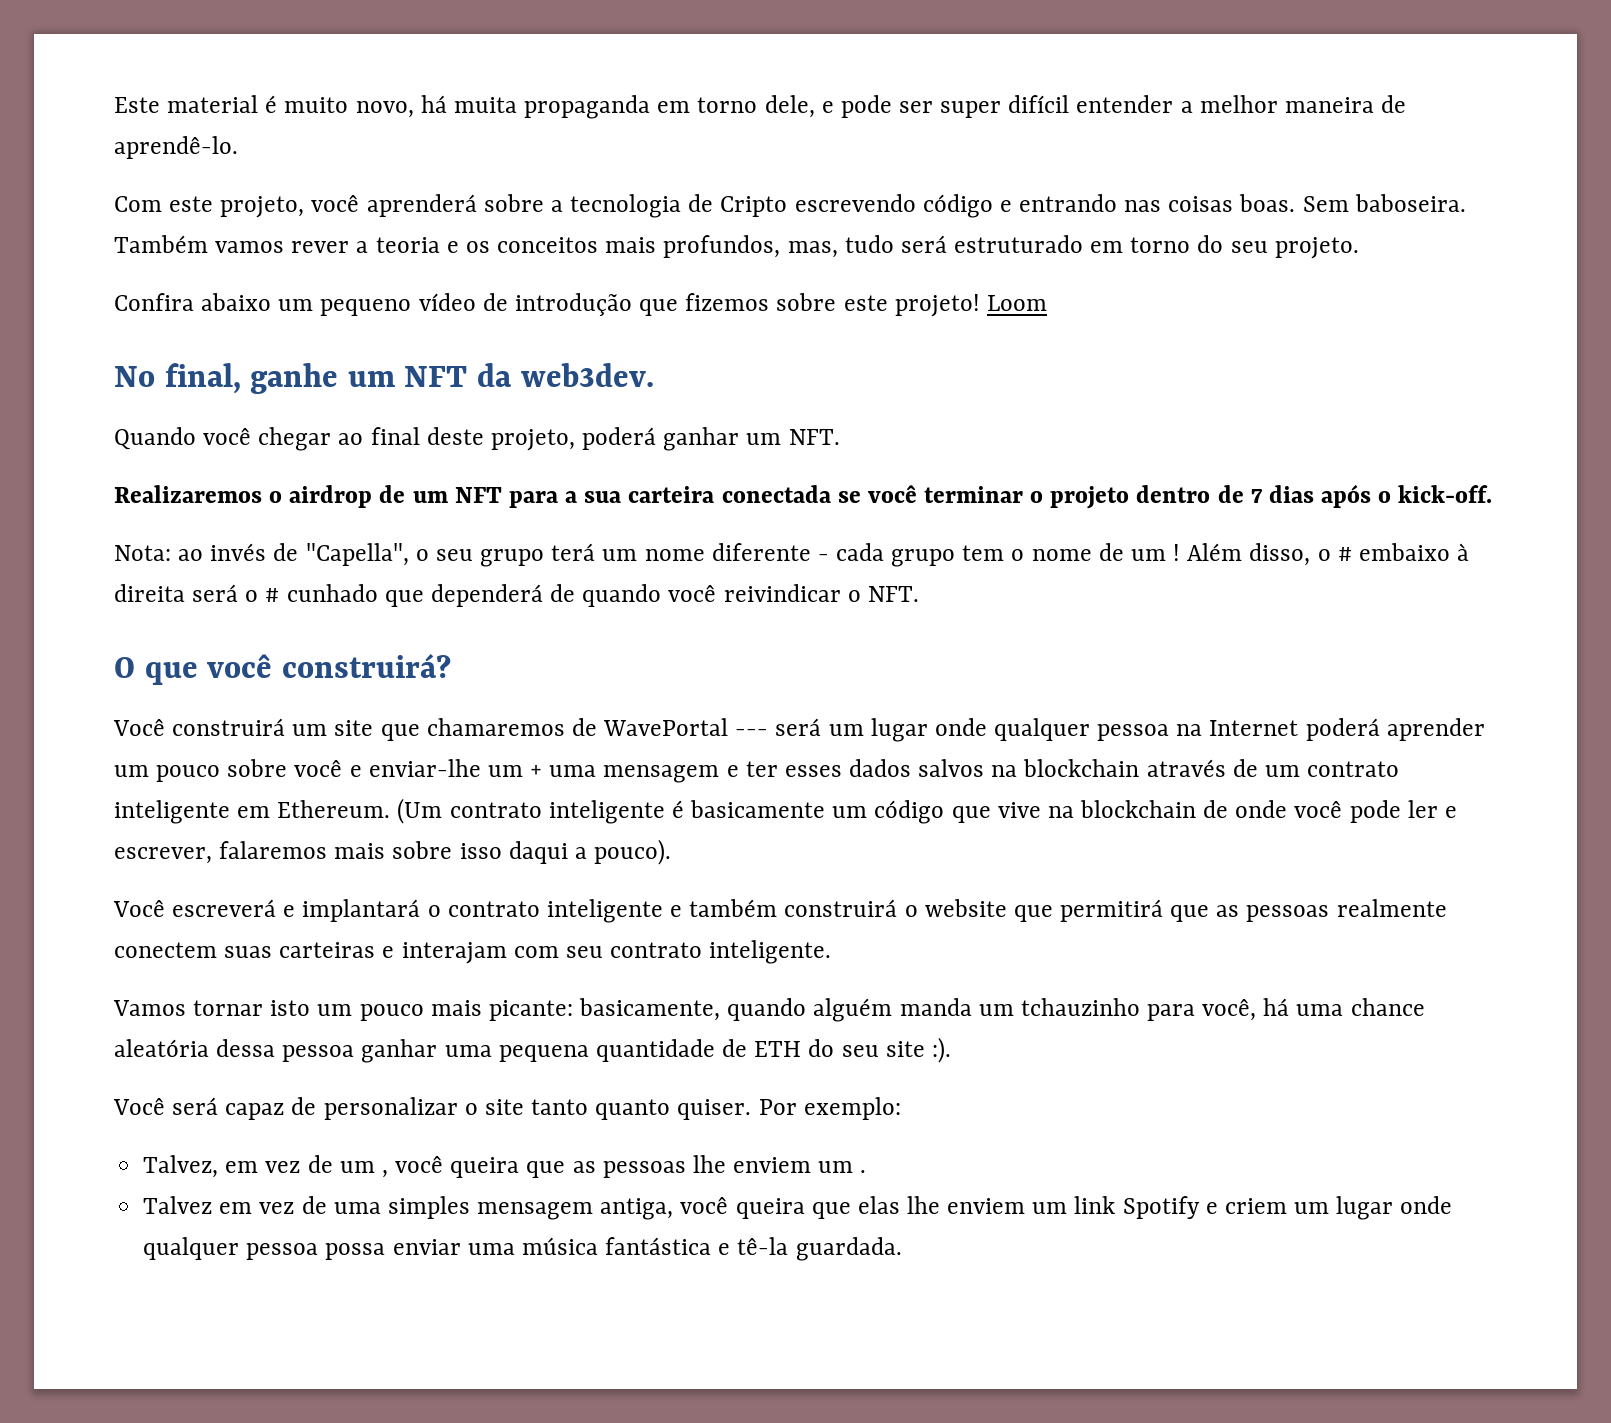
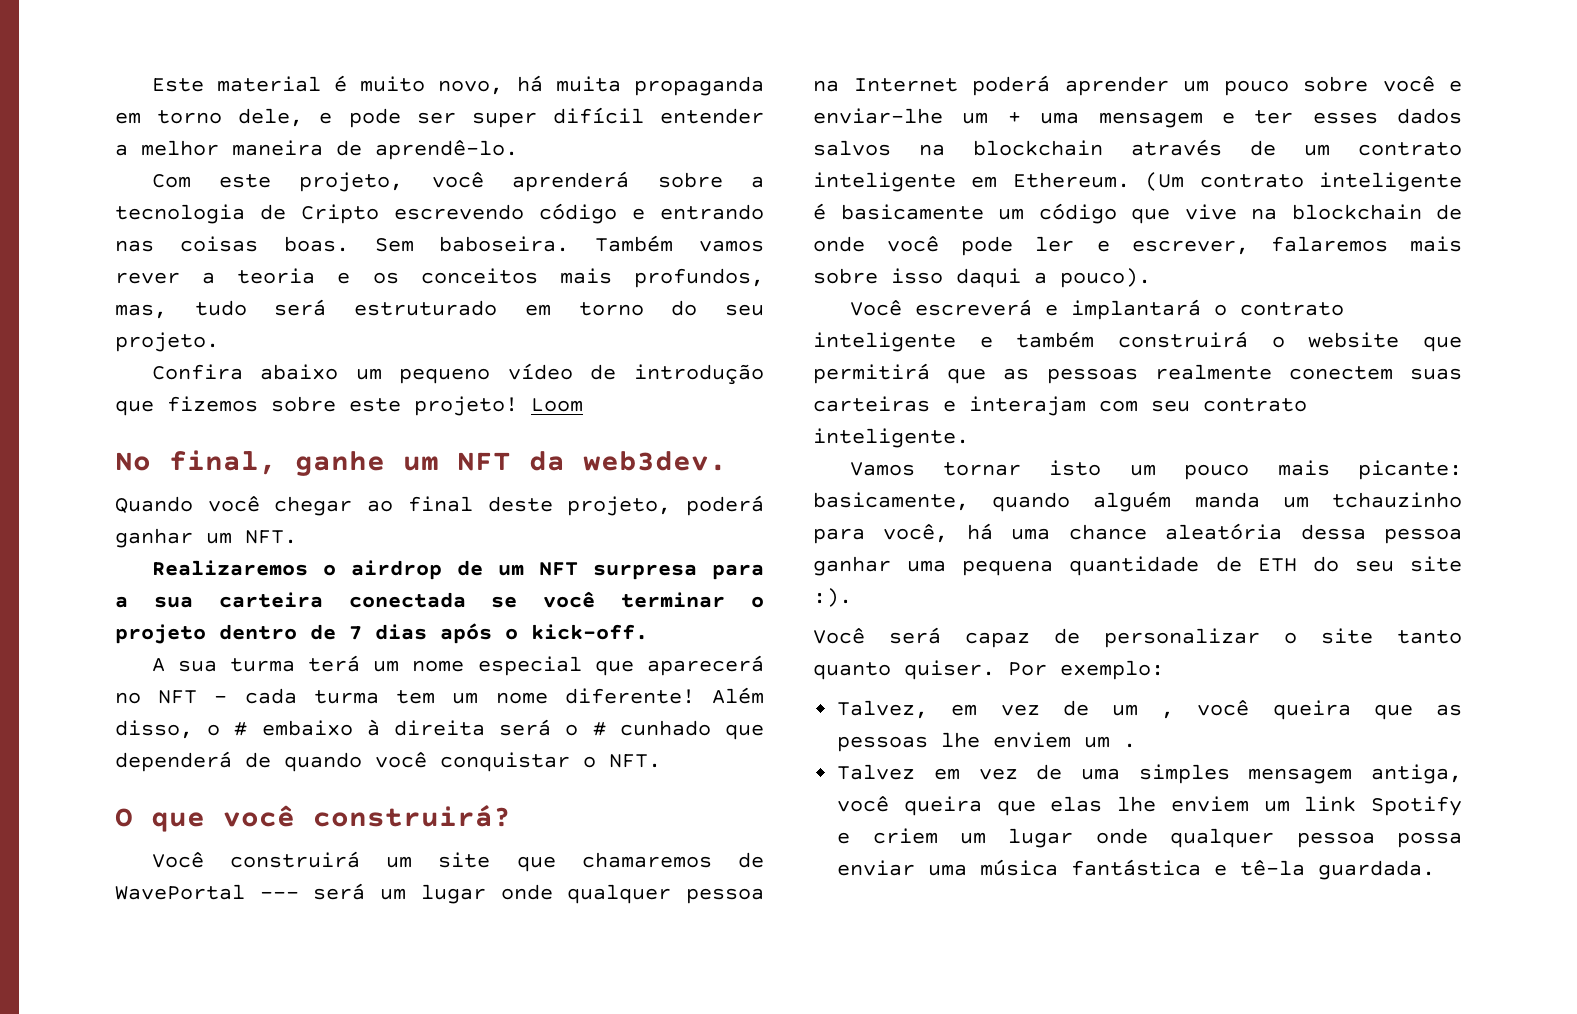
(502, 495) none -> [592,564,697,580] surpresa
[114,543,1181,567] Nota: ao invés de "Capella", o seu grupo terá um nome diferente - cada grupo tem o nome de um ! -> [151,655,764,676] [115,688,695,704] A sua turma terá um nome especial que aparecerá no NFT - cada turma tem um nome diferente!
[723,584,841,602] reivindicar -> [440,752,570,772] conquistar

